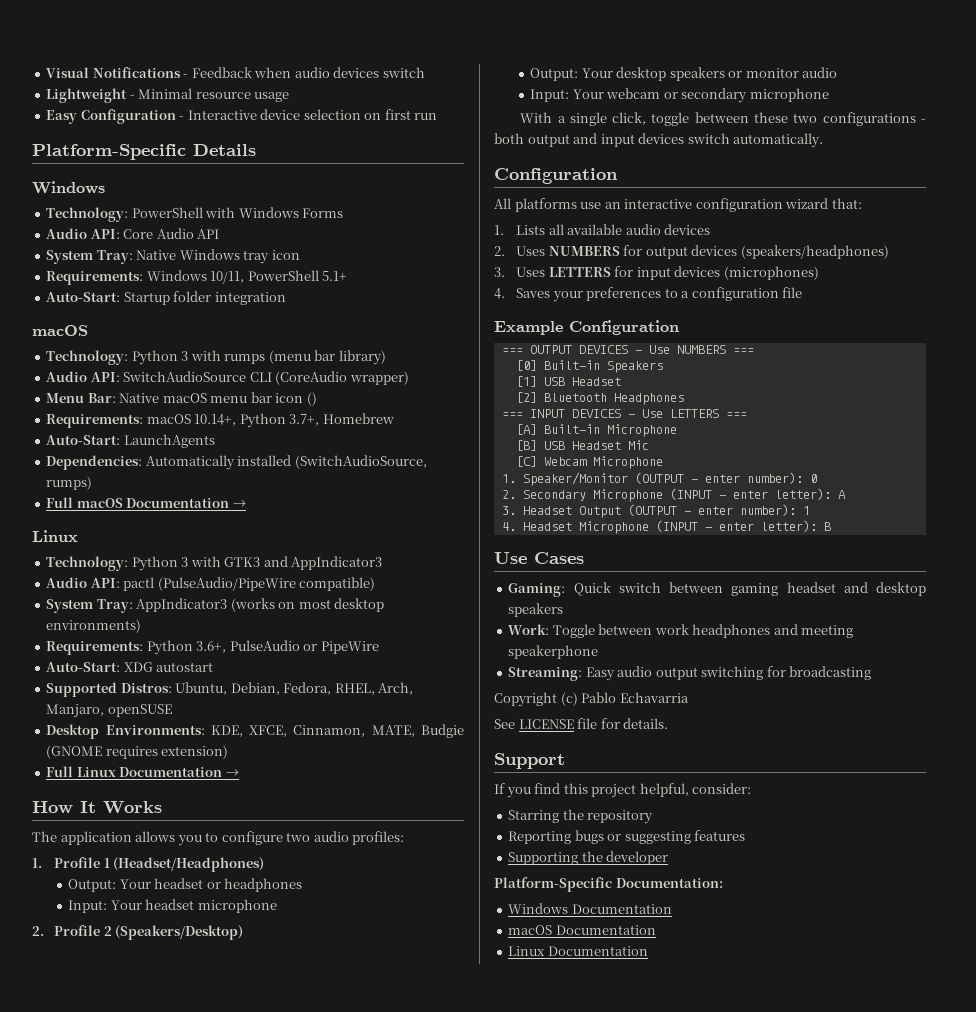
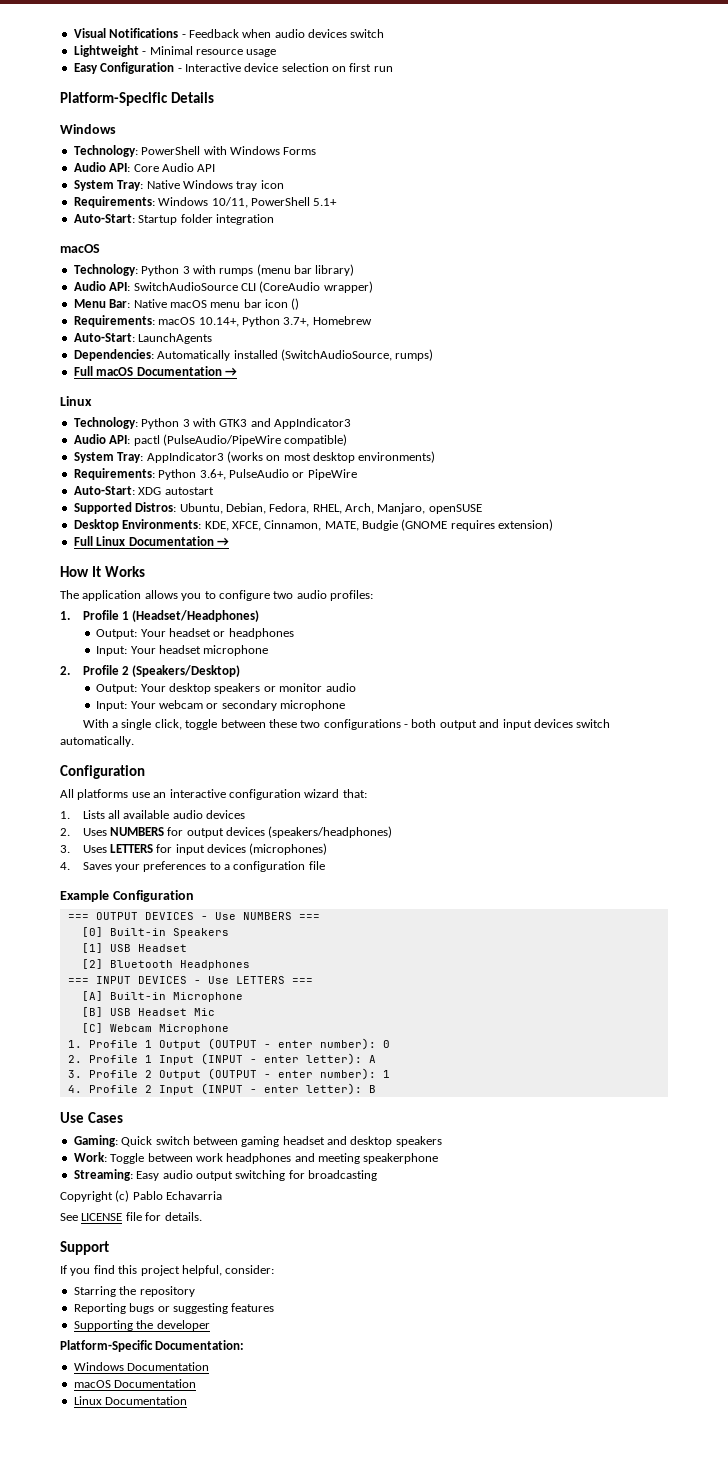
[522,472,628,486] Speaker/Monitor -> [88,1040,201,1050] Profile 1 Output
[522,489,663,502] Secondary Microphone -> [88,1055,194,1065] Profile 1 Input
[522,506,572,515] Headset -> [88,1070,152,1078] Profile 2
[522,521,649,534] Headset Microphone -> [88,1085,194,1095] Profile 2 Input

